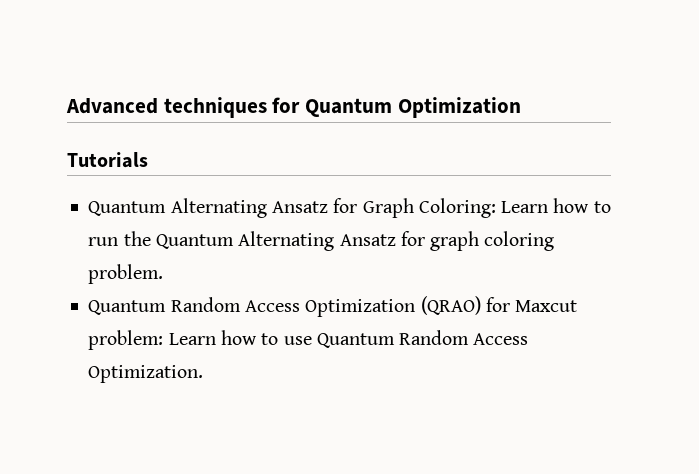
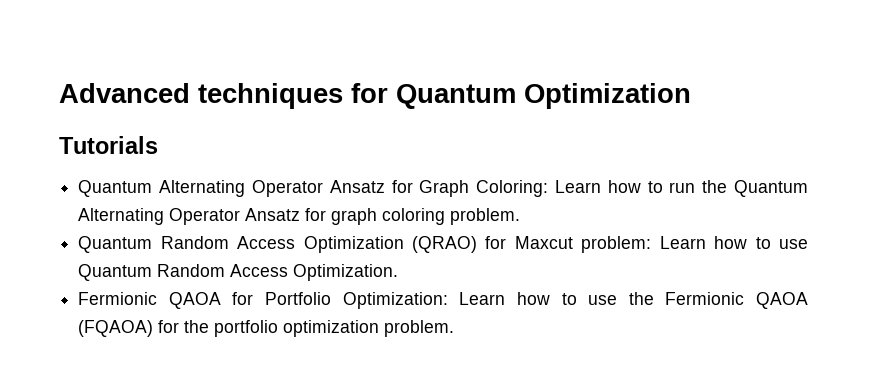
(267, 208) none -> [251,180,323,197] Operator
(335, 241) none -> [169,208,241,225] Operator
(204, 374) none -> [78,292,809,309] [78,320,455,337] // Fermionic QAOA for Portfolio Optimization: Learn how to use the Fermionic QAOA (FQAOA) for the portfolio optimization problem.

